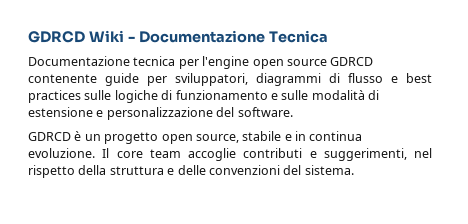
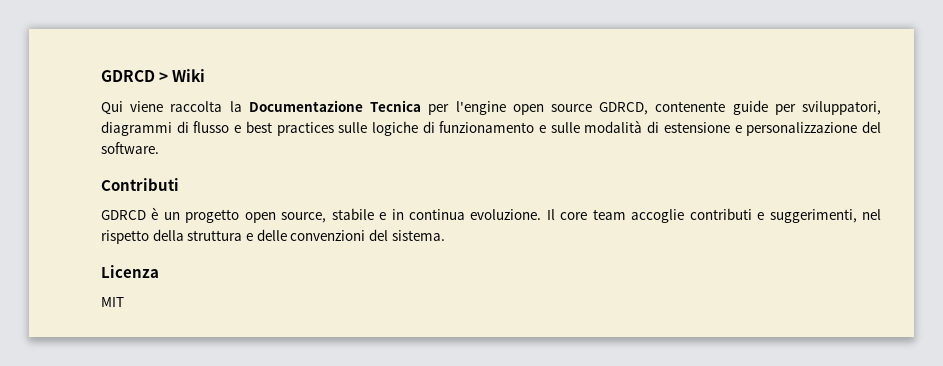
[28,31,85,43] GDRCD -> [101,70,169,82] GDRCD >
[127,36,135,42] - -> [101,101,242,115] // Qui viene raccolta la
[28,56,176,66] // Documentazione tecnica -> (422, 106) none
[330,57,374,66] GDRCD -> [599,102,649,115] GDRCD,
(293, 112) none -> [101,178,179,191] // Contributi
(354, 170) none -> [101,265,159,278] [101,297,124,307] // Licenza // MIT

